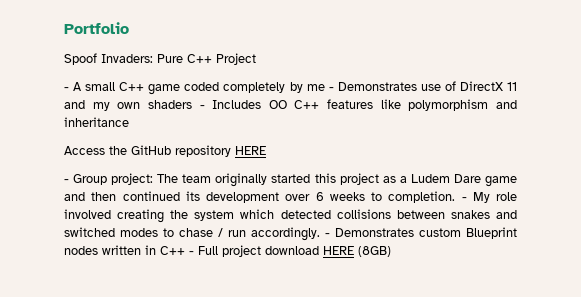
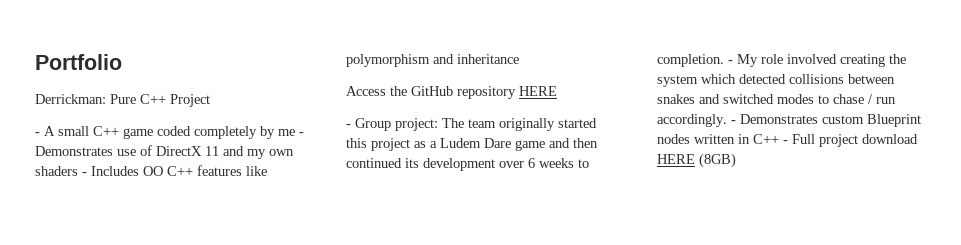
[64,53,153,65] Spoof Invaders: -> [35,94,106,104] Derrickman:

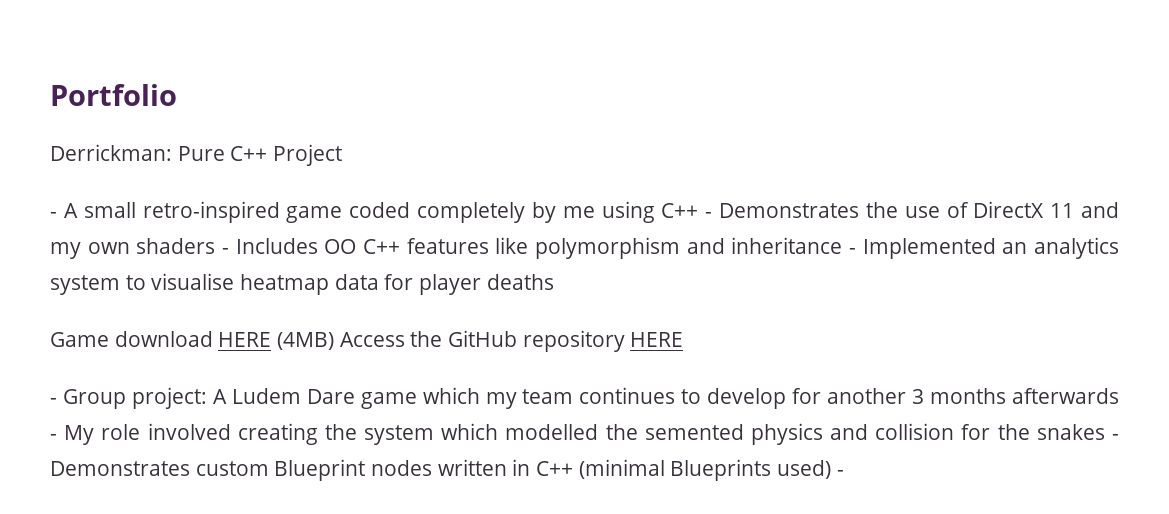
[93,126,119,136] C++ -> [142,201,280,223] retro-inspired
[299,132,304,136] [35,146,113,156] - Demonstrates -> [601,201,898,223] using C++ - Demonstrates the
(519, 59) // -> [848,237,1119,259] [50,273,554,295] [50,331,335,350] - Implemented an analytics system to visualise heatmap data for player deaths // Game download HERE (4MB)
[442,118,597,131] [346,138,598,151] [346,158,589,171] [657,54,724,67] The team originally started this project as a Ludem Dare game and then continued its development over 6 weeks to completion. -> [212,387,1119,409] A Ludem Dare game which my team continues to develop for another 3 months afterwards
[739,74,895,84] [657,94,896,104] [657,114,727,127] detected collisions between snakes and switched modes to chase / run accordingly. -> [505,423,1105,445] modelled the semented physics and collision for the snakes
[783,134,918,147] [657,153,736,168] - Full project download HERE (8GB) -> [578,459,844,481] (minimal Blueprints used) -

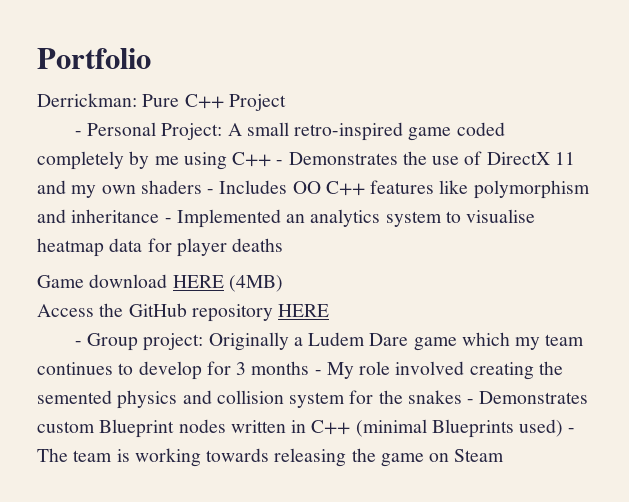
(57, 215) none -> [86,122,223,140] Personal Project:
(335, 341) none -> (283, 283) //
[212,389,227,404] A -> [208,332,303,351] Originally a
[827,388,907,404] another -> (231, 368) none
[1011,388,1119,404] afterwards -> (310, 368) none
[364,423,638,445] system which modelled the -> (563, 368) none
(955, 431) none -> [289,392,346,408] system
(844, 473) none -> [37,448,505,467] The team is working towards releasing the game on Steam

